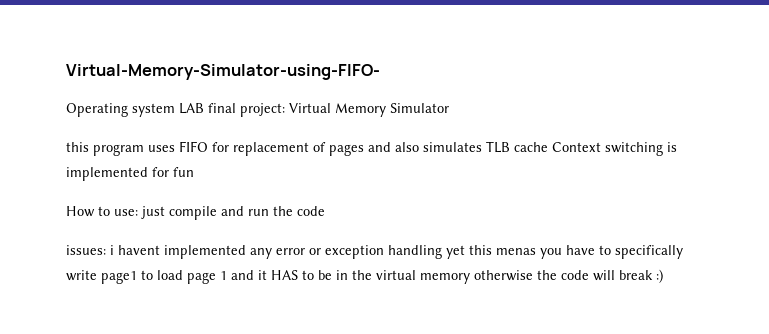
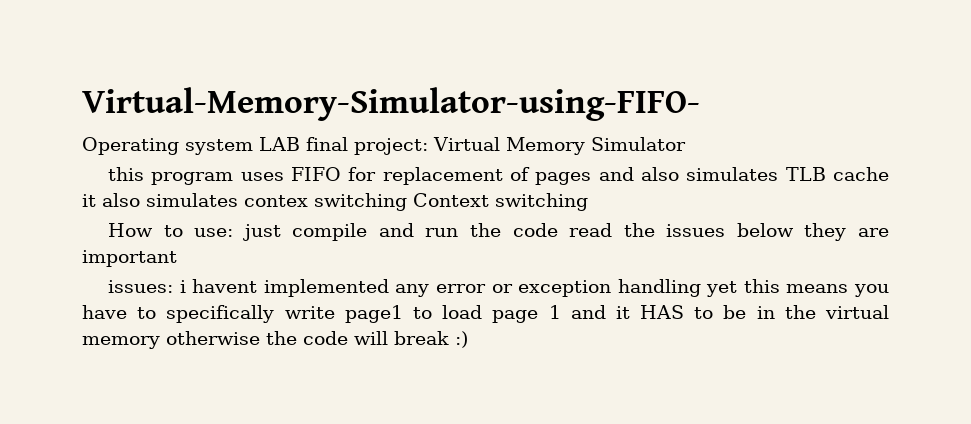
[552,142,677,156] [66,167,194,181] Context switching is implemented for fun -> [82,193,588,211] it also simulates contex switching Context switching
(325, 211) none -> [569,223,890,241] [82,250,177,267] read the issues below they are important
[496,248,536,255] menas -> [786,284,849,293] means

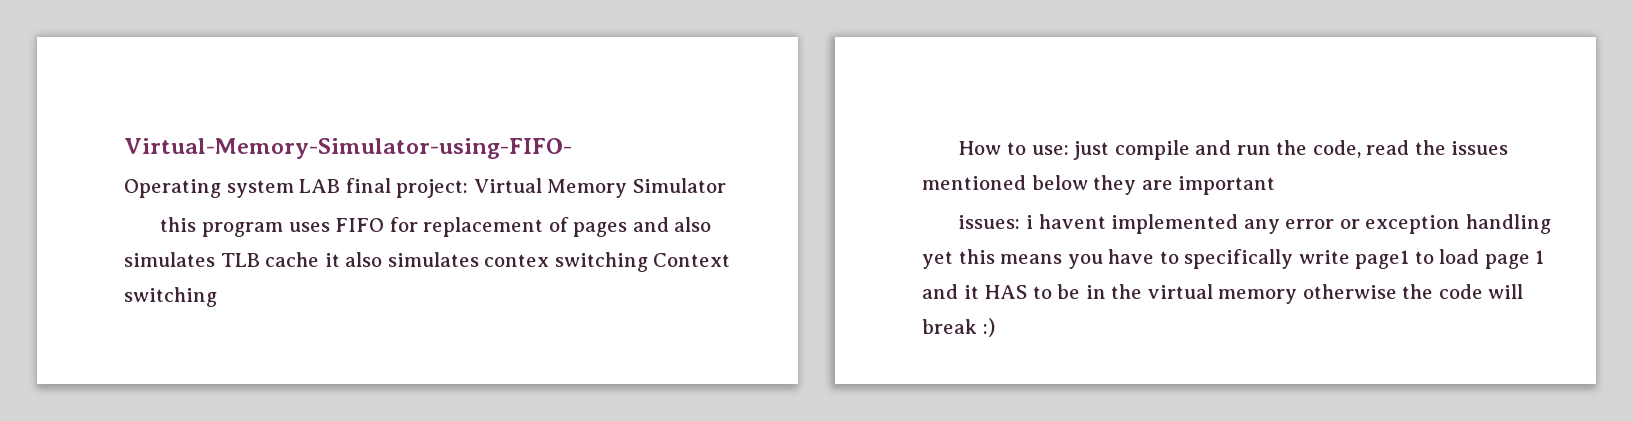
[512,223,558,237] code -> [1312,140,1361,158] code,
(726, 230) none -> [922,175,1026,190] mentioned

